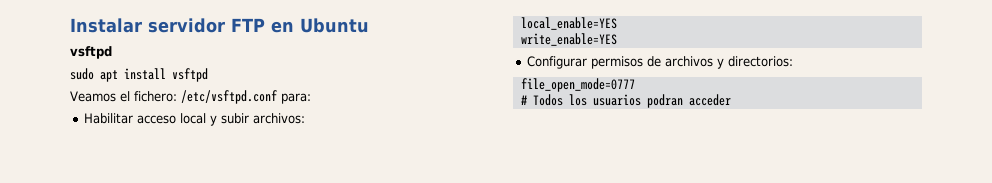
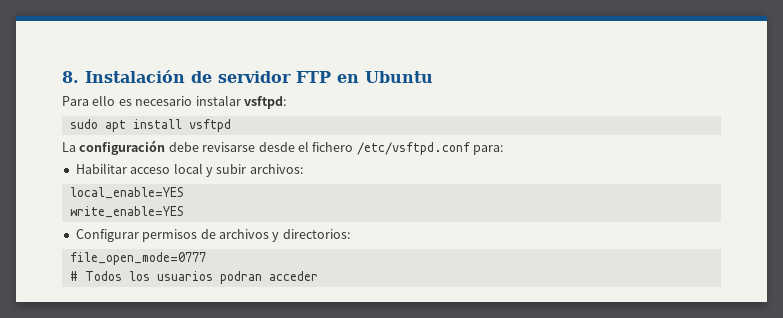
[70,18,142,33] Instalar -> [62,70,212,83] 8. Instalación de
[70,46,112,59] [70,68,208,82] [70,91,177,102] vsftpd // sudo apt install vsftpd // Veamos el fichero: -> [62,95,286,109] [69,119,231,132] [62,140,354,155] Para ello es necesario instalar vsftpd: // sudo apt install vsftpd // La configuración debe revisarse desde el fichero

